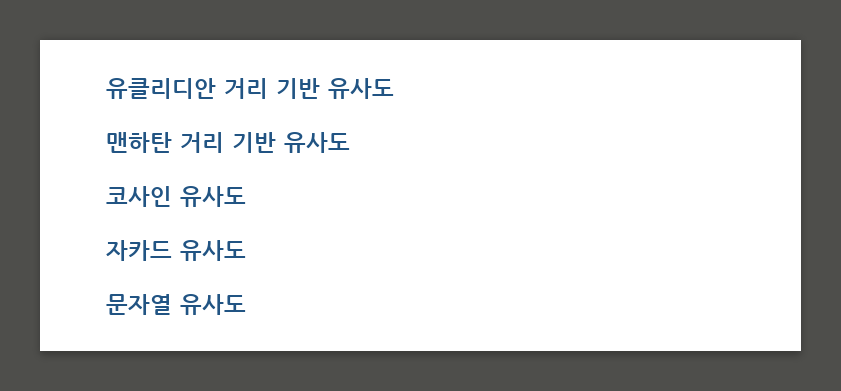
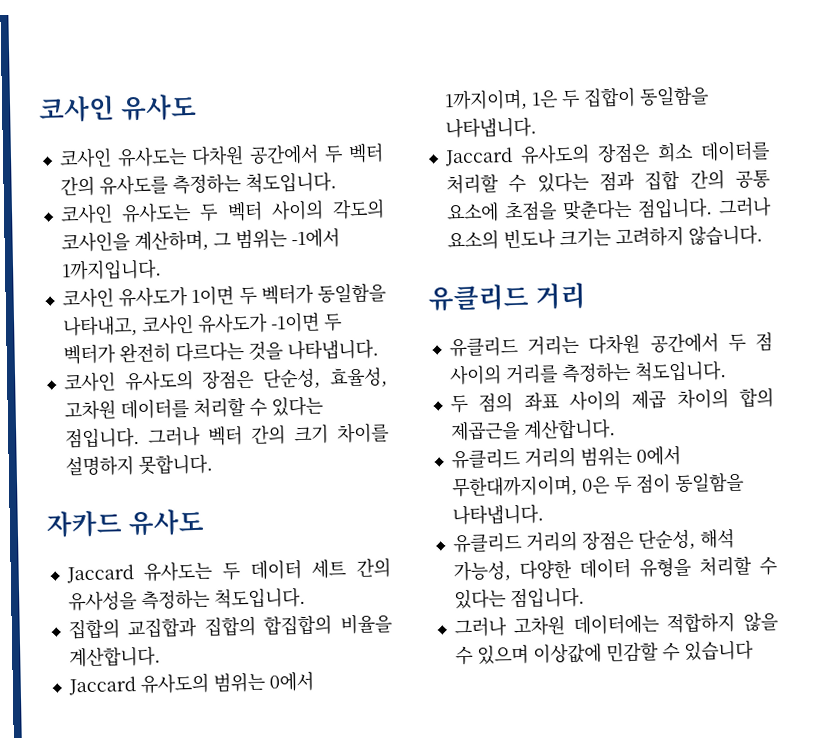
[106,78,394,99] [106,132,350,153] [106,186,246,207] [106,240,246,261] [106,294,246,315] 유클리디안 거리 기반 유사도 // 맨하탄 거리 기반 유사도 // 코사인 유사도 // 자카드 유사도 // 문자열 유사도 -> [38,93,197,123] [58,142,384,169] [59,171,337,197] [59,198,385,225] [60,228,340,253] [60,258,162,281] [61,283,386,309] [61,312,342,338] [62,338,379,365] [62,367,388,393] [63,395,323,421] [64,422,389,449] [64,453,213,477] [46,508,205,538] [65,557,391,584] [67,586,306,612] [67,614,392,640] [68,645,161,668] [67,671,314,696] [443,86,709,112] [444,116,537,139] [443,140,770,167] [445,169,770,195] [445,197,772,223] [446,224,763,251] [428,282,586,312] [448,332,773,358] [448,360,727,386] [449,387,774,414] [449,418,616,442] [450,445,681,470] [451,472,744,499] [451,503,544,526] [452,529,735,554] [452,555,777,583] [453,586,585,610] [453,611,778,638] [454,639,754,666] 코사인 유사도 // 코사인 유사도는 다차원 공간에서 두 벡터 간의 유사도를 측정하는 척도입니다. // 코사인 유사도는 두 벡터 사이의 각도의 코사인을 계산하며, 그 범위는 -1에서 1까지입니다. // 코사인 유사도가 1이면 두 벡터가 동일함을 나타내고, 코사인 유사도가 -1이면 두 벡터가 완전히 다르다는 것을 나타냅니다. // 코사인 유사도의 장점은 단순성, 효율성, 고차원 데이터를 처리할 수 있다는 점입니다. 그러나 벡터 간의 크기 차이를 설명하지 못합니다. // 자카드 유사도 // Jaccard 유사도는 두 데이터 세트 간의 유사성을 측정하는 척도입니다. // 집합의 교집합과 집합의 합집합의 비율을 계산합니다. // Jaccard 유사도의 범위는 0에서 1까지이며, 1은 두 집합이 동일함을 나타냅니다. // Jaccard 유사도의 장점은 희소 데이터를 처리할 수 있다는 점과 집합 간의 공통 요소에 초점을 맞춘다는 점입니다. 그러나 요소의 빈도나 크기는 고려하지 않습니다. // 유클리드 거리 // 유클리드 거리는 다차원 공간에서 두 점 사이의 거리를 측정하는 척도입니다. // 두 점의 좌표 사이의 제곱 차이의 합의 제곱근을 계산합니다. // 유클리드 거리의 범위는 0에서 무한대까지이며, 0은 두 점이 동일함을 나타냅니다. // 유클리드 거리의 장점은 단순성, 해석 가능성, 다양한 데이터 유형을 처리할 수 있다는 점입니다. // 그러나 고차원 데이터에는 적합하지 않을 수 있으며 이상값에 민감할 수 있습니다

